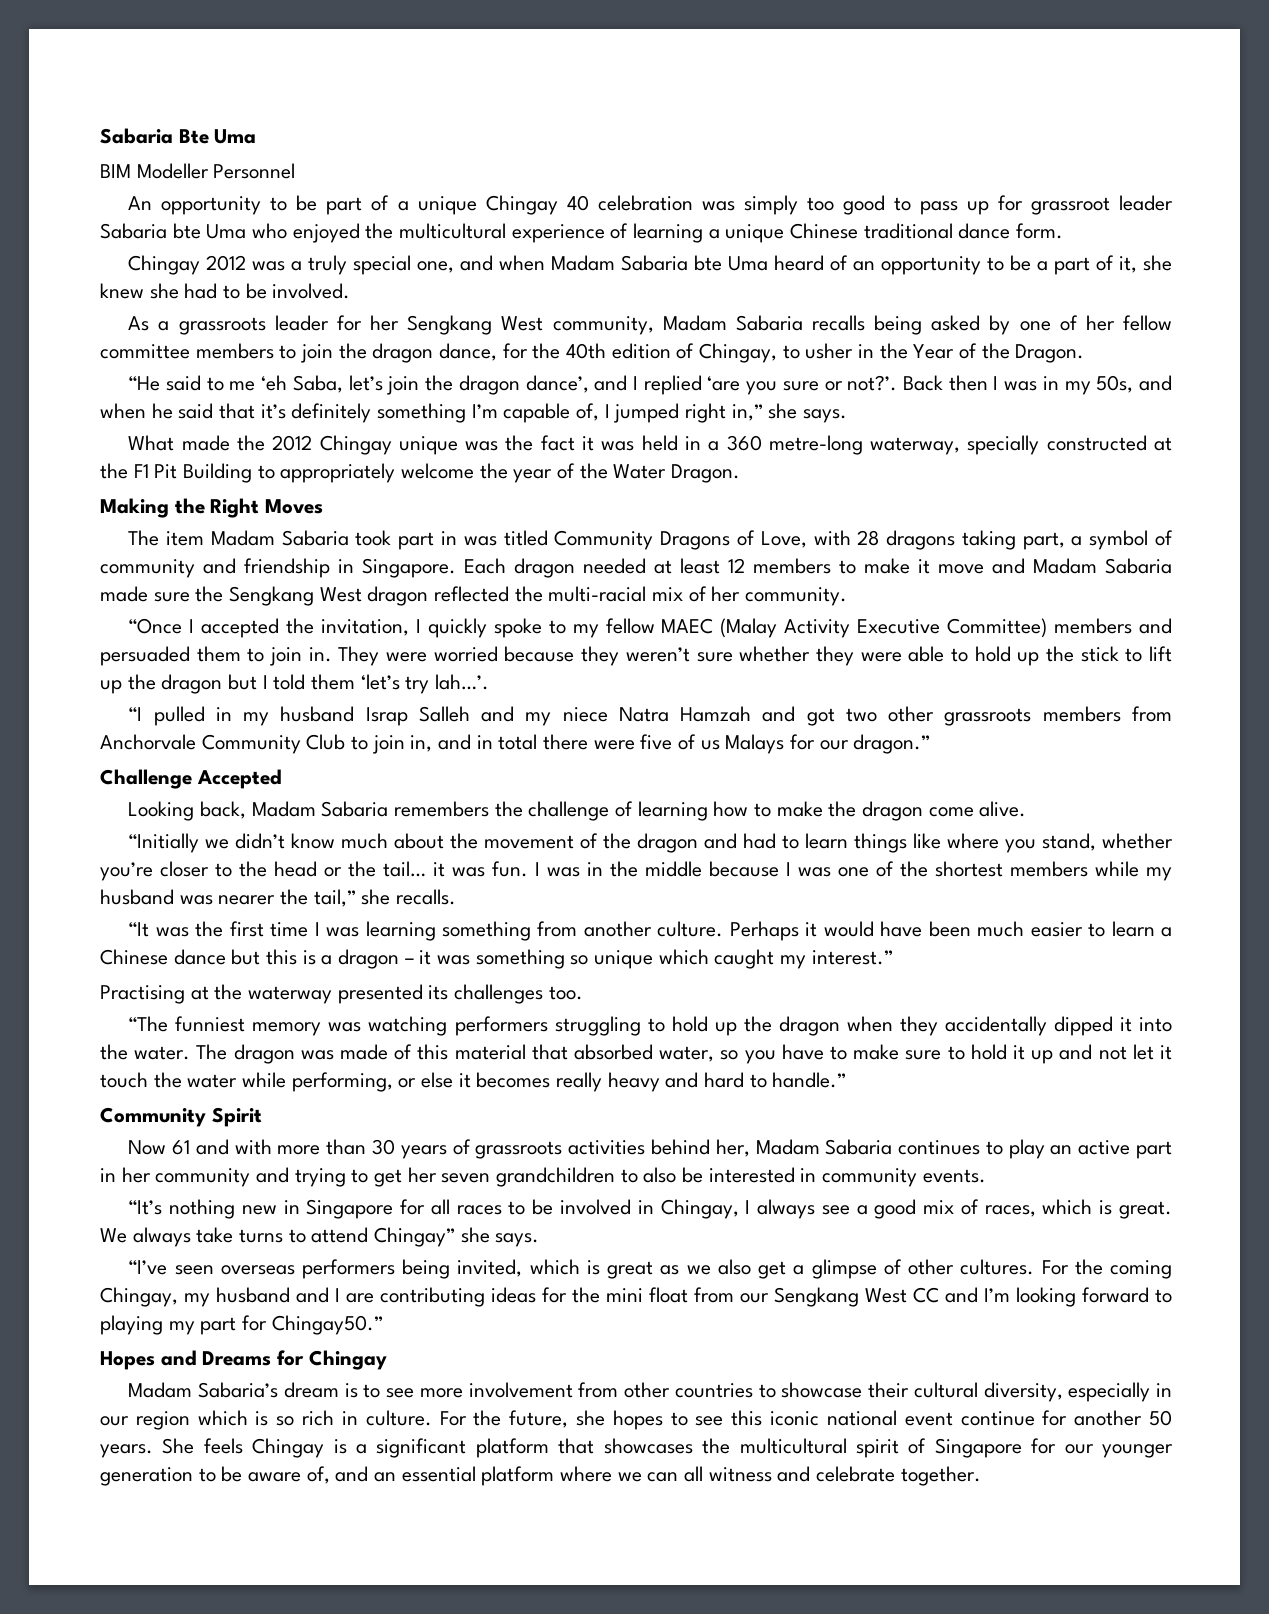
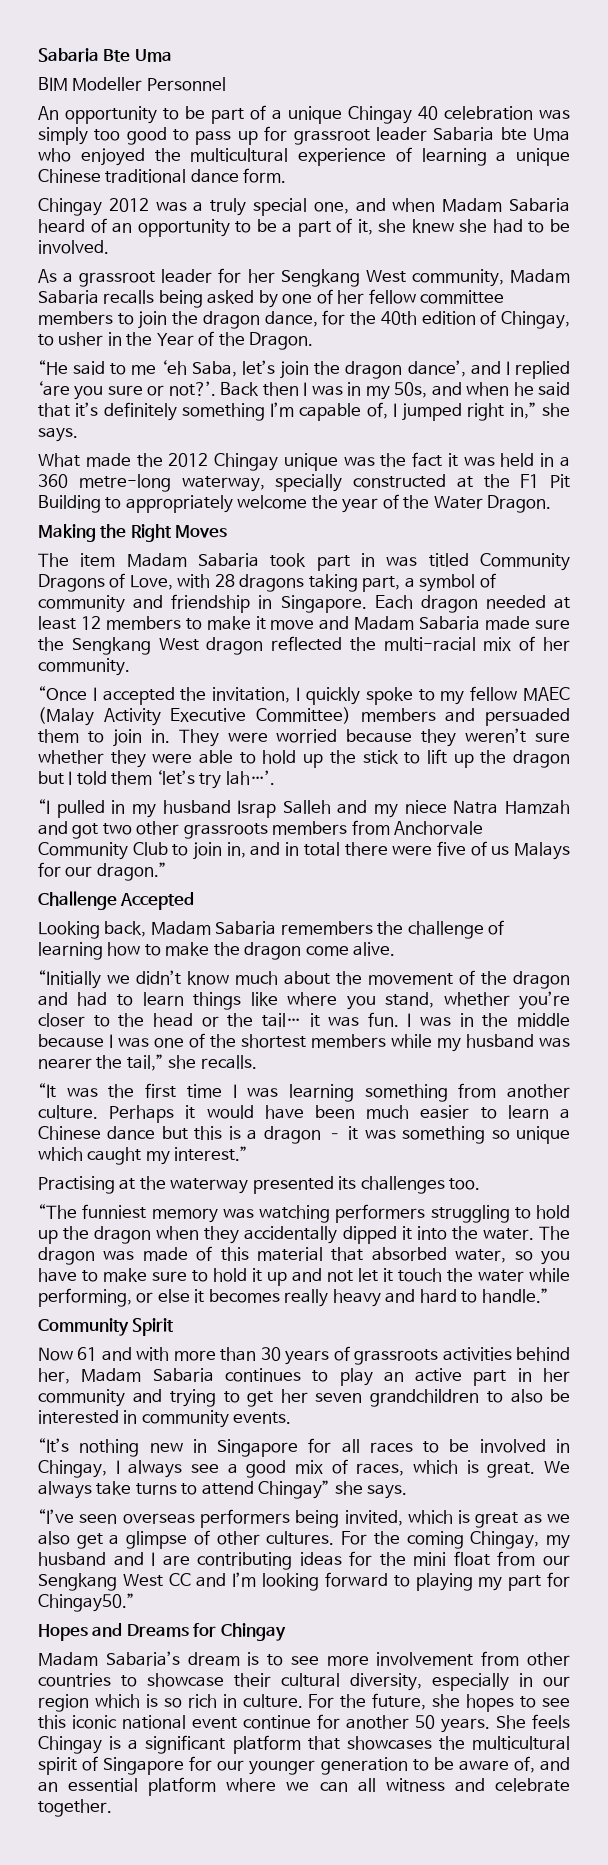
[694,255,769,271] bte Uma -> (570, 205) none
[178,317,266,335] grassroots -> [79,271,156,287] grassroot

